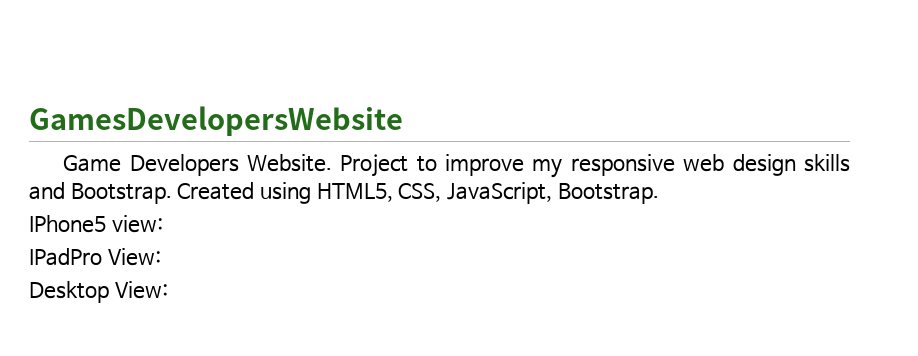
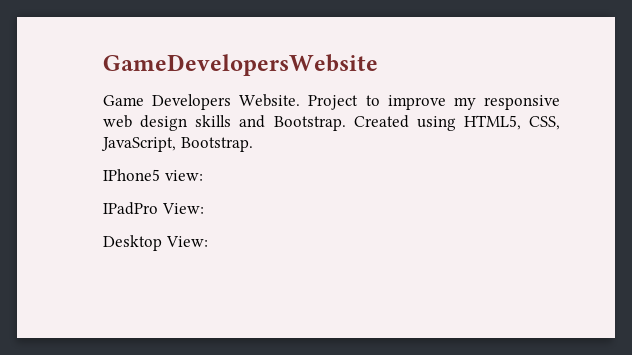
[29,106,403,136] GamesDevelopersWebsite -> [103,54,378,76] GameDevelopersWebsite

